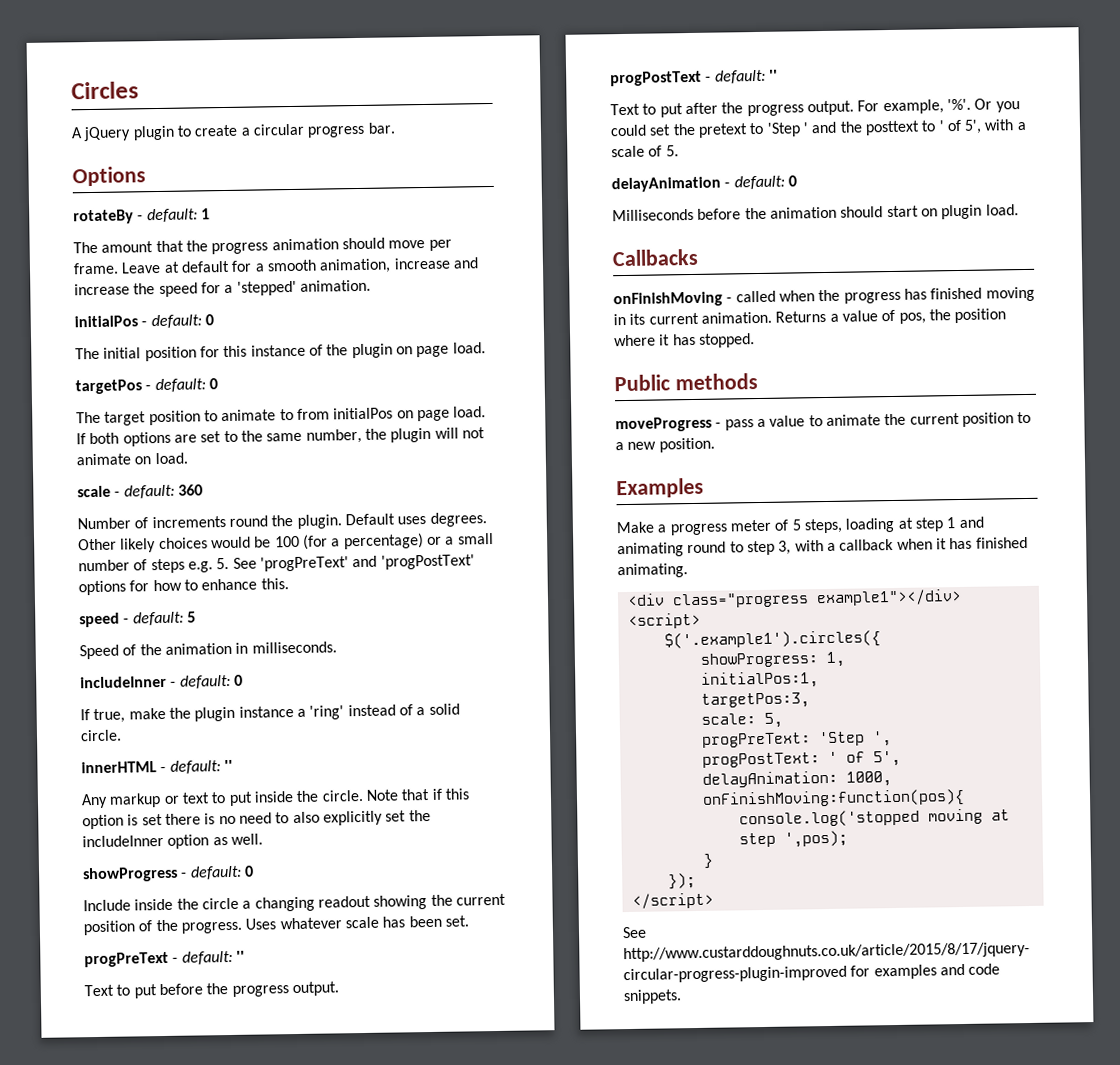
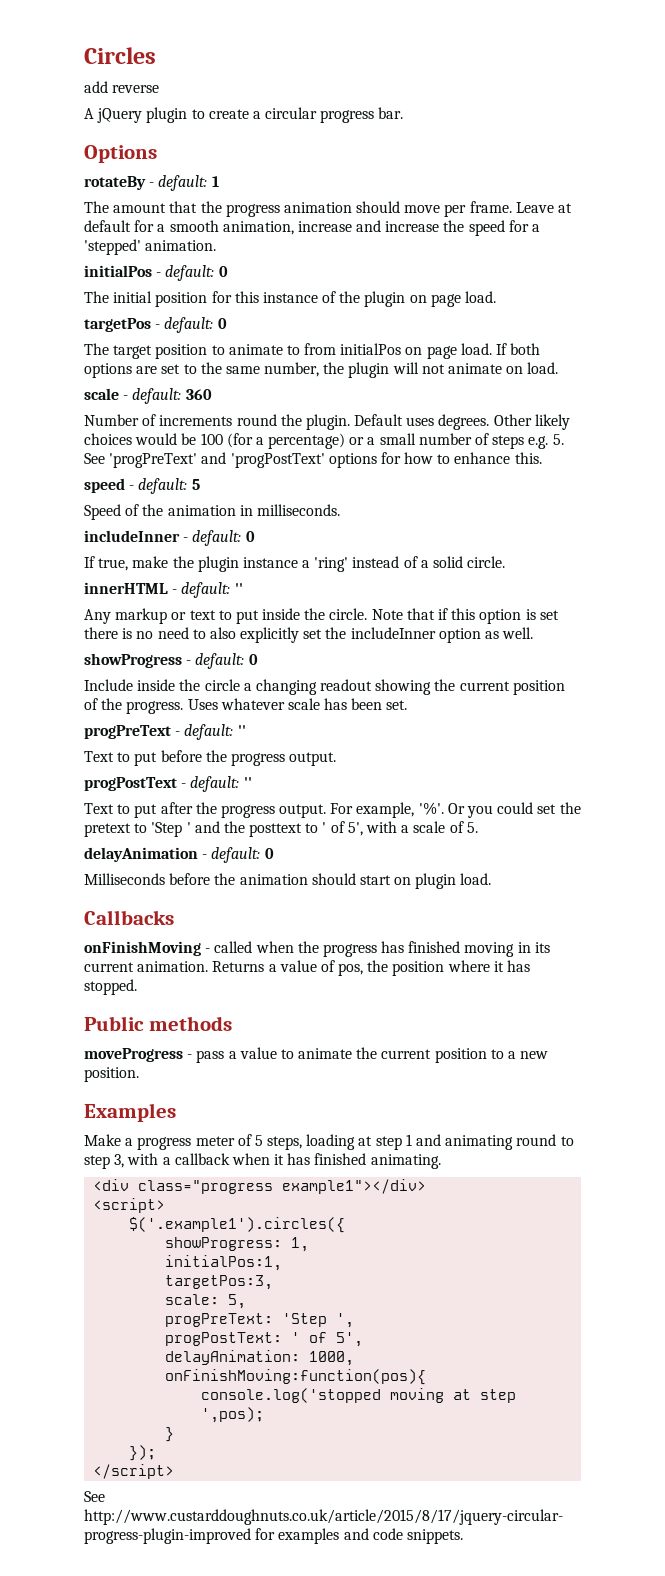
(139, 90) none -> [84,81,160,93] // add reverse

